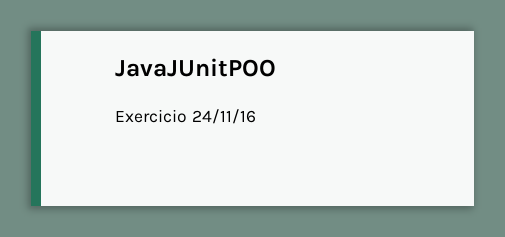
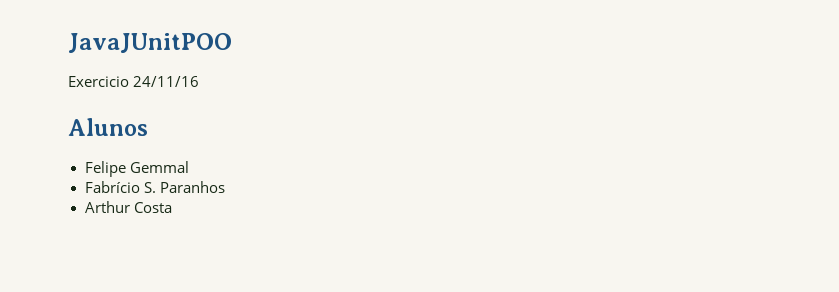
(256, 116) none -> [68,118,148,136] [84,161,189,177] [84,181,225,193] [84,201,172,213] // Alunos // Felipe Gemmal // Fabrício S. Paranhos // Arthur Costa

